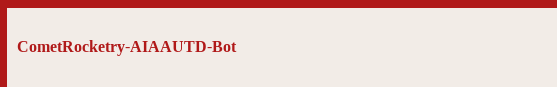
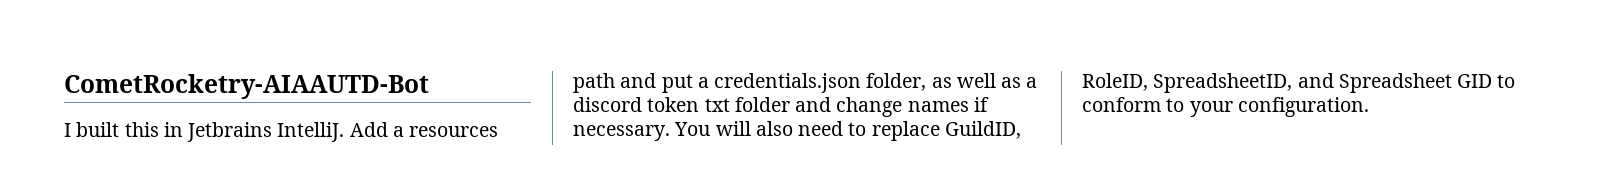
(237, 48) none -> [64,122,499,142] [573,73,1038,93] [573,97,989,117] [573,121,1021,141] [1082,73,1516,93] [1082,97,1369,117] // I built this in Jetbrains IntelliJ. Add a resources path and put a credentials.json folder, as well as a discord token txt folder and change names if necessary. You will also need to replace GuildID, RoleID, SpreadsheetID, and Spreadsheet GID to conform to your configuration.

